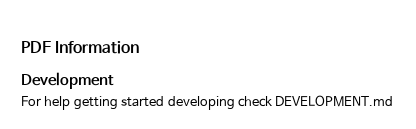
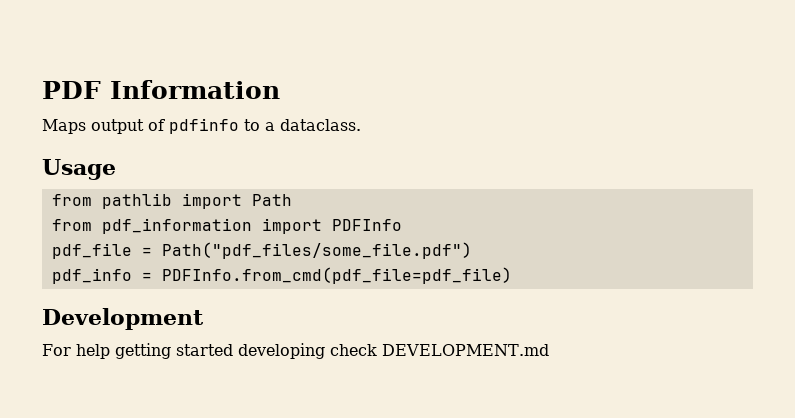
(140, 47) none -> [42,118,361,134] [42,159,116,180] [51,193,292,209] [51,218,402,234] [51,242,472,259] [51,267,512,284] // Maps output of pdfinfo to a dataclass. // Usage // from pathlib import Path // from pdf_information import PDFInfo // pdf_file = Path("pdf_files/some_file.pdf") // pdf_info = PDFInfo.from_cmd(pdf_file=pdf_file)

